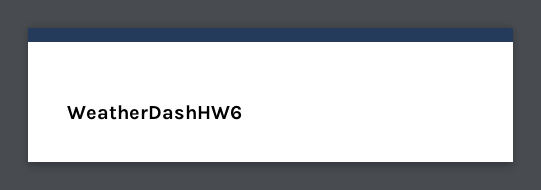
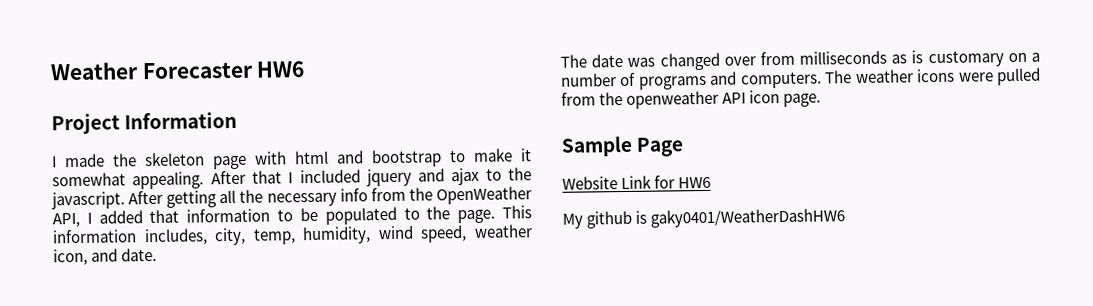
[67,105,242,120] WeatherDashHW6 -> [50,61,306,81] [51,111,238,135] [52,148,532,170] [52,167,533,190] [51,186,532,210] [52,205,532,228] [52,224,533,246] [53,247,158,266] [560,50,1040,71] [560,67,1041,90] [561,90,822,109] [561,135,685,157] [562,175,712,190] [562,208,846,229] Weather Forecaster HW6 // Project Information // I made the skeleton page with html and bootstrap to make it somewhat appealing. After that I included jquery and ajax to the javascript. After getting all the necessary info from the OpenWeather API, I added that information to be populated to the page. This information includes, city, temp, humidity, wind speed, weather icon, and date. // The date was changed over from milliseconds as is customary on a number of programs and computers. The weather icons were pulled from the openweather API icon page. // Sample Page // Website Link for HW6 // My github is gaky0401/WeatherDashHW6

